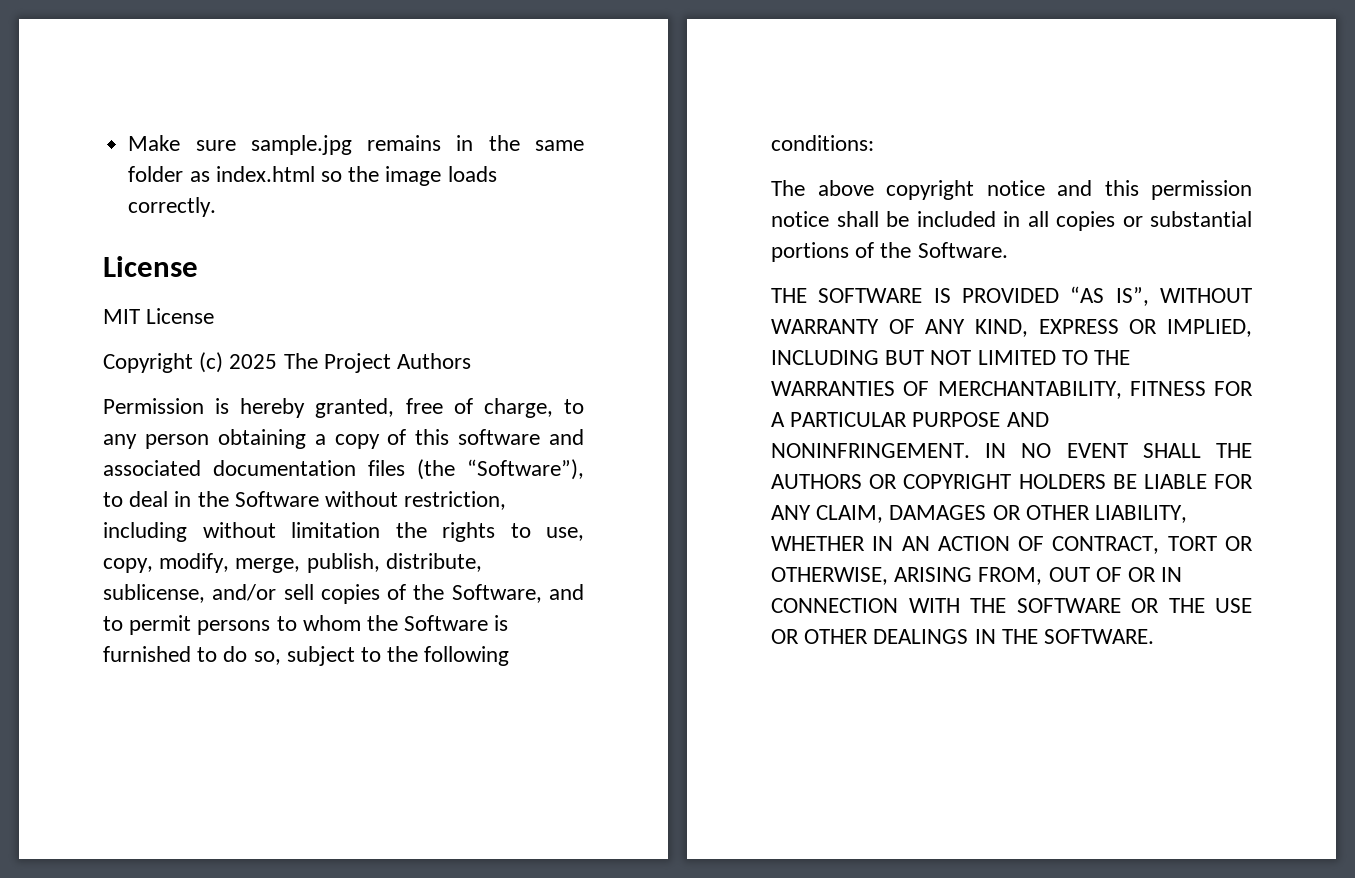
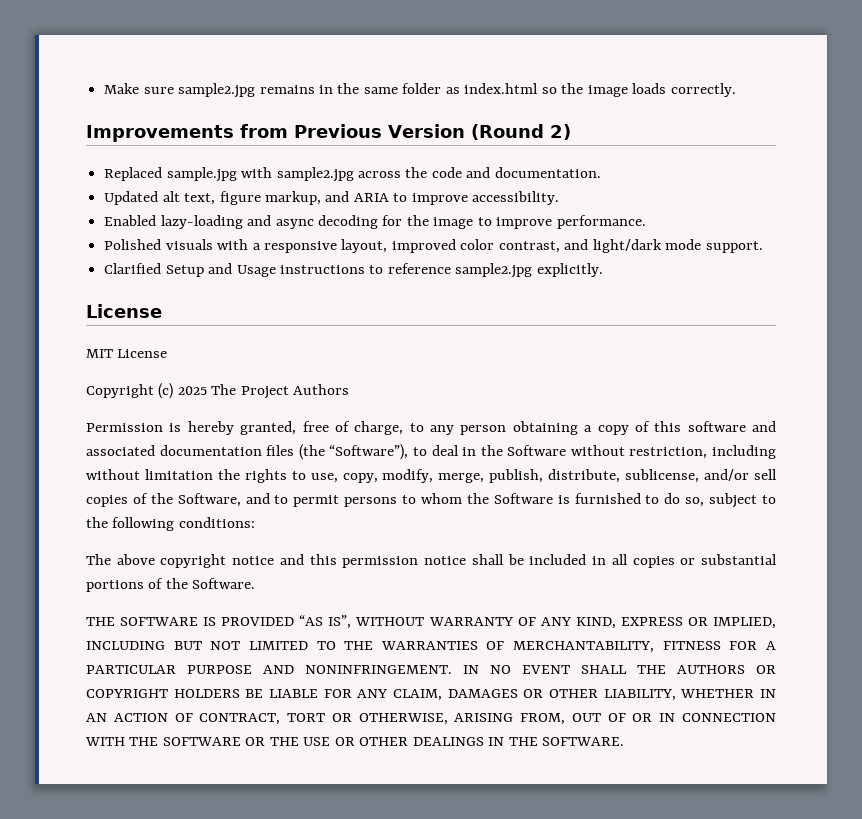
[250,135,352,155] sample.jpg -> [178,83,256,98] sample2.jpg
(217, 207) none -> [86,124,571,142] [104,167,601,182] [104,191,560,205] [104,215,646,229] [104,239,763,253] [104,263,603,278] // Improvements from Previous Version (Round 2) // Replaced sample.jpg with sample2.jpg across the code and documentation. // Updated alt text, figure markup, and ARIA to improve accessibility. // Enabled lazy-loading and async decoding for the image to improve performance. // Polished visuals with a responsive layout, improved color contrast, and light/dark mode support. // Clarified Setup and Usage instructions to reference sample2.jpg explicitly.

